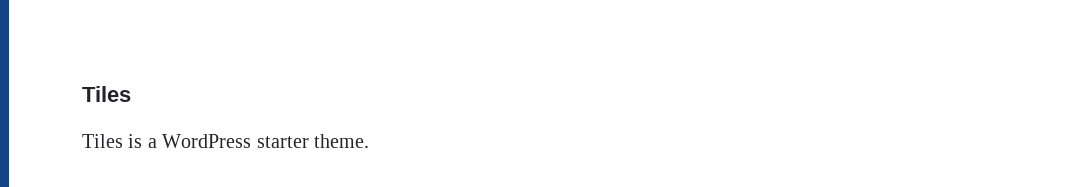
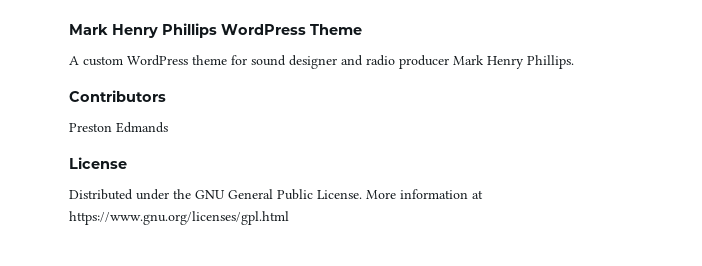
[82,86,131,102] [82,134,369,148] Tiles // Tiles is a WordPress starter theme. -> [69,23,362,38] [69,55,574,69] [69,90,166,102] [69,122,168,133] [69,157,127,169] [69,189,483,200] [69,211,289,225] Mark Henry Phillips WordPress Theme // A custom WordPress theme for sound designer and radio producer Mark Henry Phillips. // Contributors // Preston Edmands // License // Distributed under the GNU General Public License. More information at https://www.gnu.org/licenses/gpl.html

